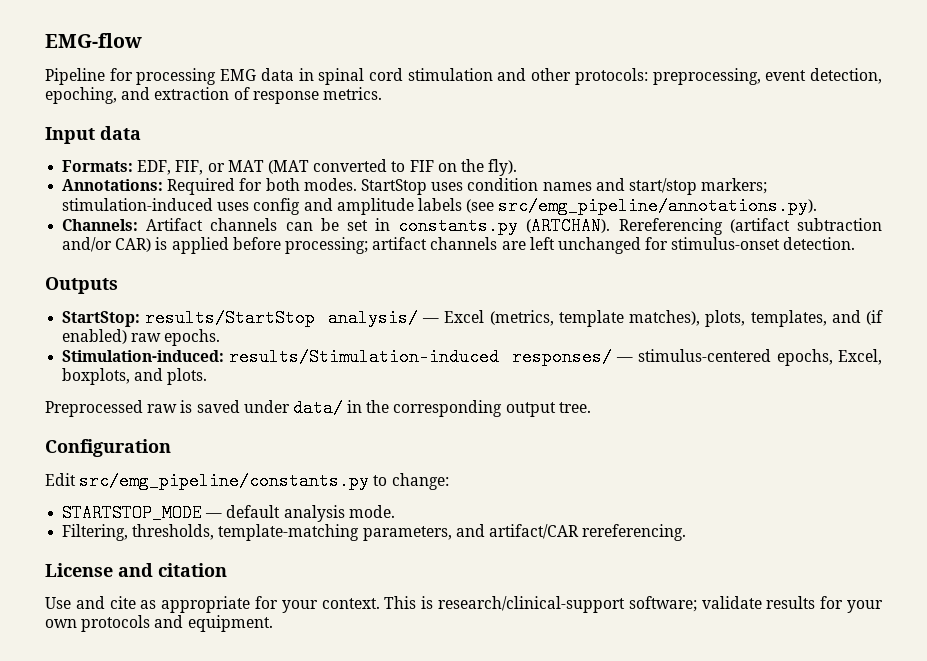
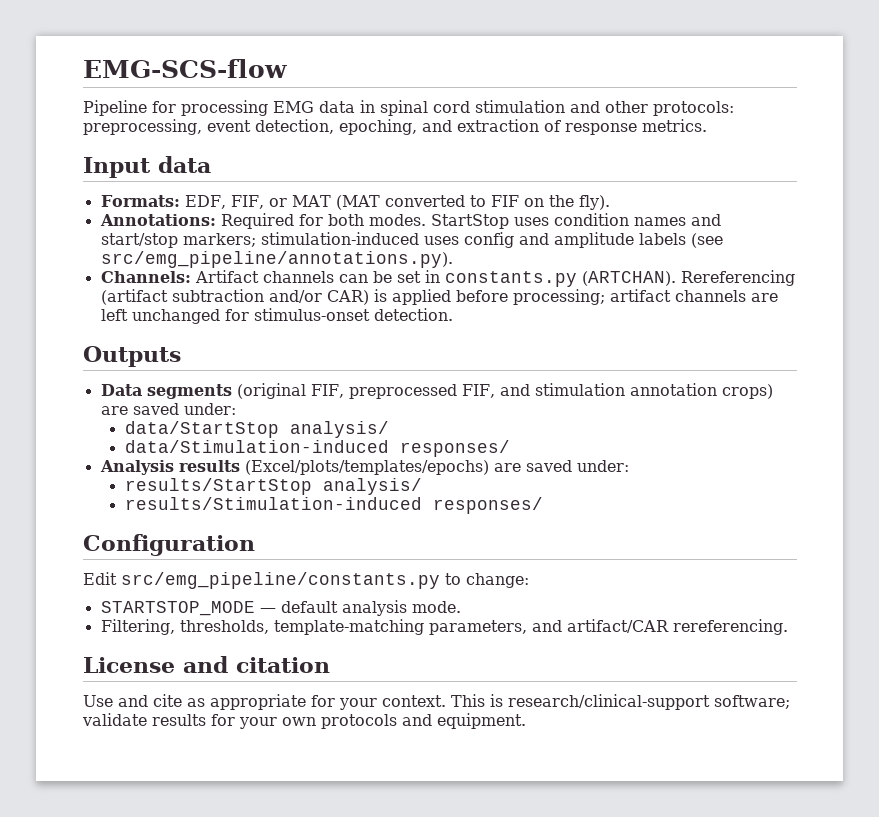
[45,33,142,48] EMG-flow -> [83,59,288,78] EMG-SCS-flow
[62,309,883,327] [62,329,221,346] [62,348,883,366] [62,368,208,385] [45,399,591,417] StartStop: results/StartStop analysis/ — Excel (metrics, template matches), plots, templates, and (if enabled) raw epochs. // Stimulation-induced: results/Stimulation-induced responses/ — stimulus-centered epochs, Excel, boxplots, and plots. // Preprocessed raw is saved under data/ in the corresponding output tree. -> [100,383,773,399] [100,403,236,415] [124,421,389,438] [124,440,510,457] [99,460,629,475] [124,478,422,495] [124,497,543,514] Data segments (original FIF, preprocessed FIF, and stimulation annotation crops) are saved under: // data/StartStop analysis/ // data/Stimulation-induced responses/ // Analysis results (Excel/plots/templates/epochs) are saved under: // results/StartStop analysis/ // results/Stimulation-induced responses/

